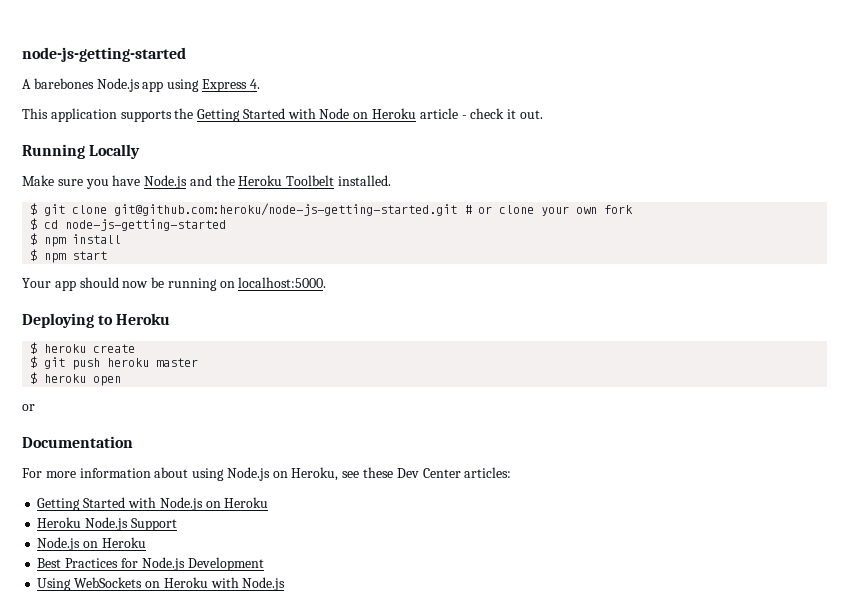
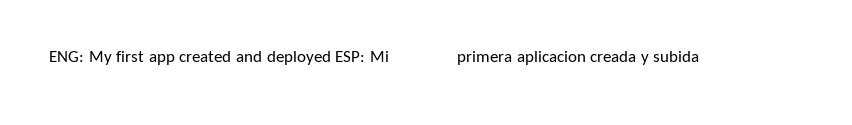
[22,47,186,62] [22,78,260,92] [22,108,543,122] [22,144,141,159] [22,175,392,189] [30,203,634,216] [30,218,227,231] [30,233,122,247] [30,249,108,263] [22,277,327,291] [22,313,171,328] [30,342,136,354] [30,356,199,370] [30,372,122,386] [22,404,35,411] [22,436,133,448] [22,467,512,481] [37,497,269,511] [37,517,177,531] [37,537,146,551] [37,557,264,571] [37,577,286,591] node-js-getting-started // A barebones Node.js app using Express 4. // This application supports the Getting Started with Node on Heroku article - check it out. // Running Locally // Make sure you have Node.js and the Heroku Toolbelt installed. // $ git clone git@github.com:heroku/node-js-getting-started.git # or clone your own fork // $ cd node-js-getting-started // $ npm install // $ npm start // Your app should now be running on localhost:5000. // Deploying to Heroku // $ heroku create // $ git push heroku master // $ heroku open // or // Documentation // For more information about using Node.js on Heroku, see these Dev Center articles: // Getting Started with Node.js on Heroku // Heroku Node.js Support // Node.js on Heroku // Best Practices for Node.js Development // Using WebSockets on Heroku with Node.js -> [49,51,700,65] ENG: My first app created and deployed ESP: Mi primera aplicacion creada y subida

